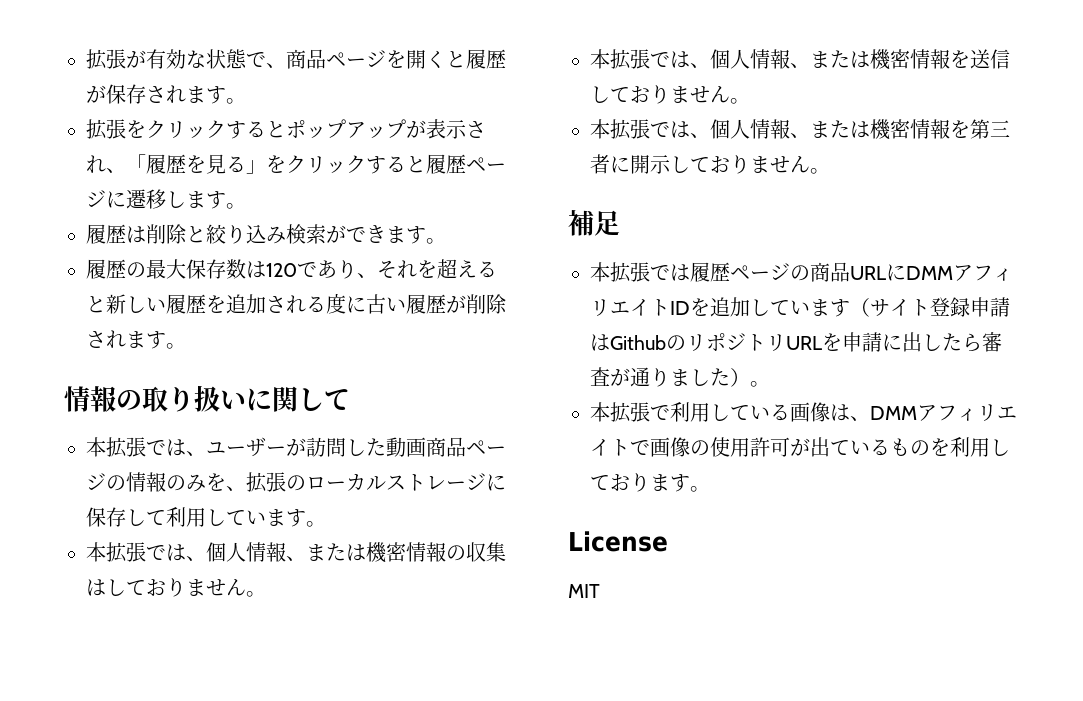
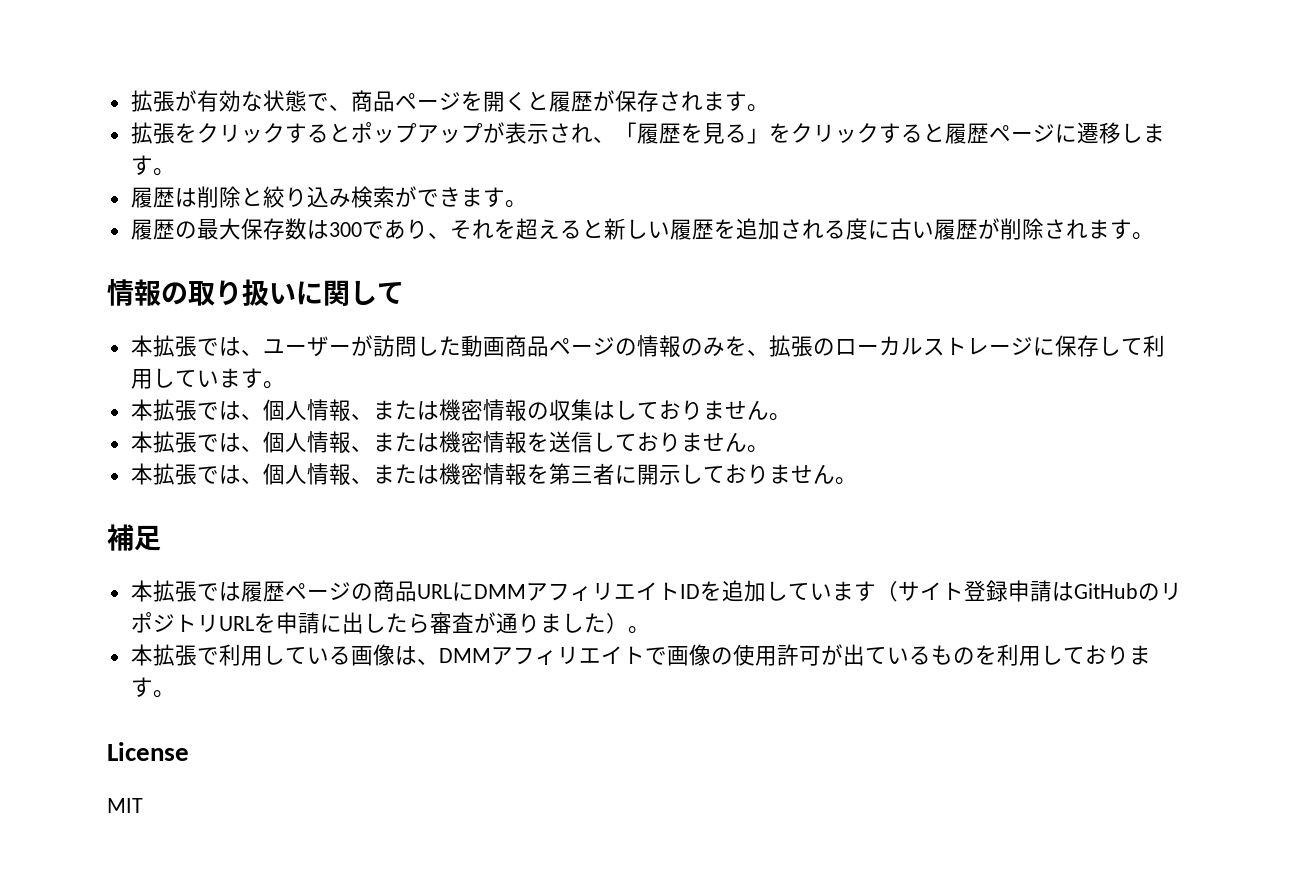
[266,263,297,277] 120 -> [328,222,362,237] 300
[610,335,666,350] Github -> [1073,583,1138,599] GitHub

